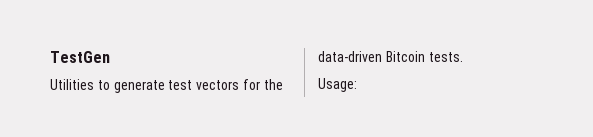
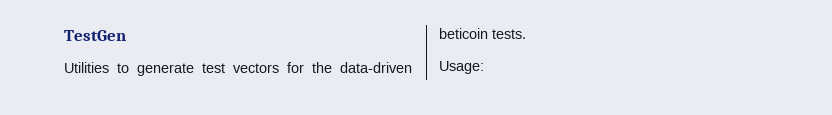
[385,51,425,62] Bitcoin -> [439,28,488,39] beticoin

